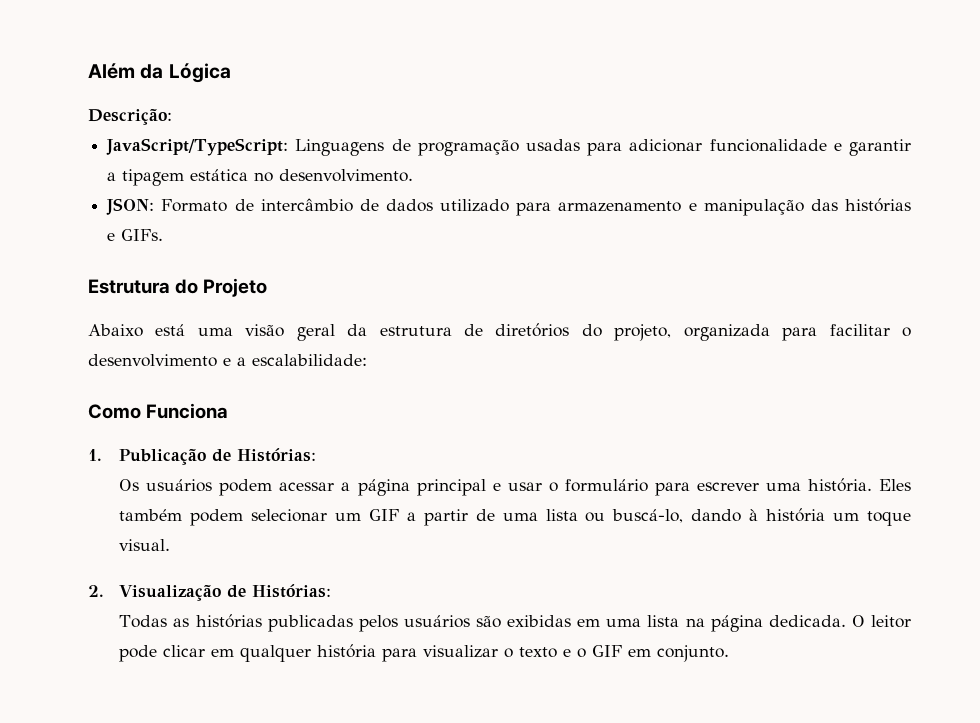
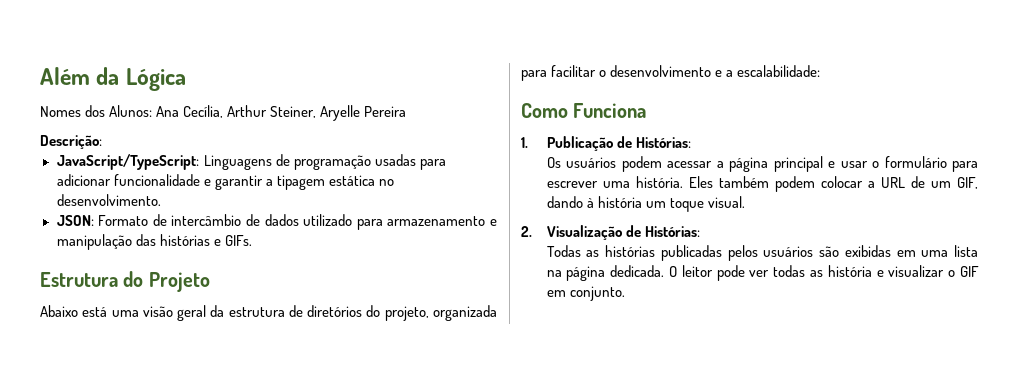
(231, 73) none -> [40,105,407,121] // Nomes dos Alunos: Ana Cecília, Arthur Steiner, Aryelle Pereira
[251,509,684,526] selecionar um GIF a partir de uma lista ou buscá-lo, -> [820,176,978,189] colocar a URL de um GIF,
[163,644,572,662] clicar em qualquer história para visualizar o texto e -> [749,265,945,277] ver todas as história e visualizar

